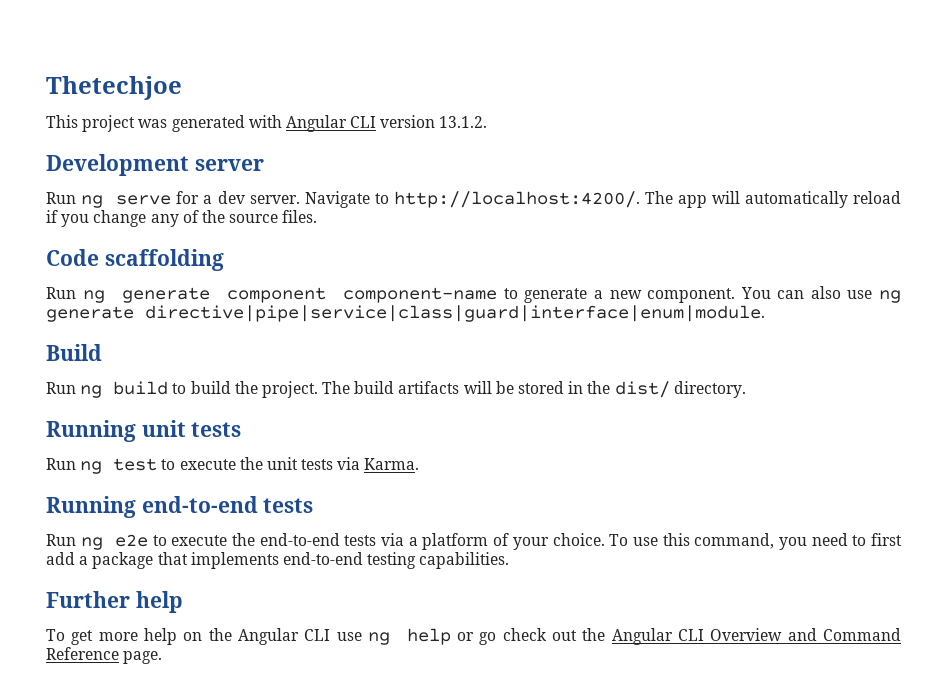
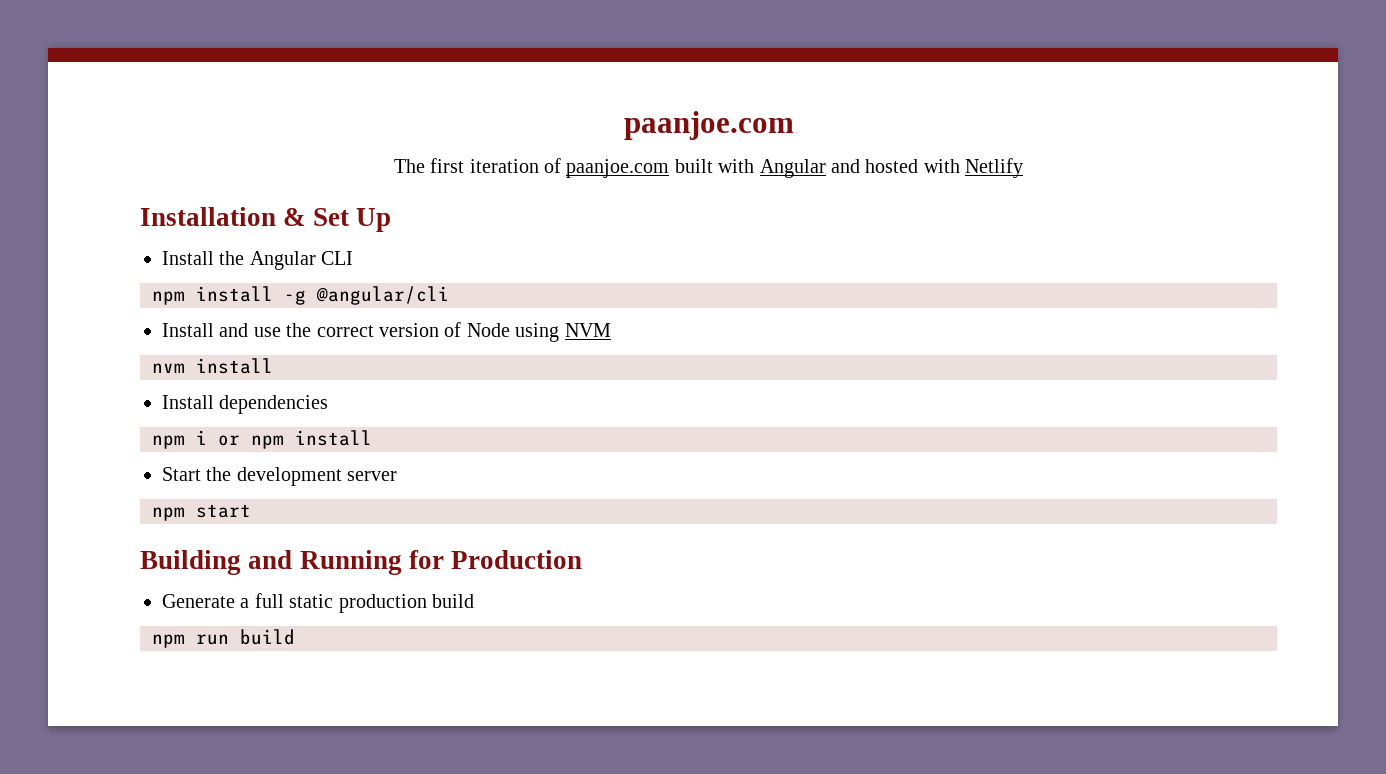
[46,76,182,100] [46,115,488,132] [46,154,264,176] [46,191,902,208] [46,210,318,227] [46,249,224,271] [46,286,901,303] [46,305,765,322] [46,344,102,361] [46,381,746,398] [46,420,242,442] [46,457,420,474] [46,496,314,518] [46,533,902,550] [46,552,510,569] [46,591,183,613] [46,628,901,645] [46,647,163,664] Thetechjoe // This project was generated with Angular CLI version 13.1.2. // Development server // Run ng serve for a dev server. Navigate to http://localhost:4200/. The app will automatically reload if you change any of the source files. // Code scaffolding // Run ng generate component component-name to generate a new component. You can also use ng generate directive|pipe|service|class|guard|interface|enum|module. // Build // Run ng build to build the project. The build artifacts will be stored in the dist/ directory. // Running unit tests // Run ng test to execute the unit tests via Karma. // Running end-to-end tests // Run ng e2e to execute the end-to-end tests via a platform of your choice. To use this command, you need to first add a package that implements end-to-end testing capabilities. // Further help // To get more help on the Angular CLI use ng help or go check out the Angular CLI Overview and Command Reference page. -> [623,111,794,140] [393,158,1024,178] [140,207,391,232] [162,251,354,270] [152,286,449,305] [162,322,611,342] [152,358,273,374] [162,395,329,414] [152,430,372,449] [162,467,398,486] [152,504,251,521] [140,550,583,575] [162,593,474,613] [152,629,295,648] paanjoe.com // The first iteration of paanjoe.com built with Angular and hosted with Netlify // Installation & Set Up // Install the Angular CLI // npm install -g @angular/cli // Install and use the correct version of Node using NVM // nvm install // Install dependencies // npm i or npm install // Start the development server // npm start // Building and Running for Production // Generate a full static production build // npm run build

